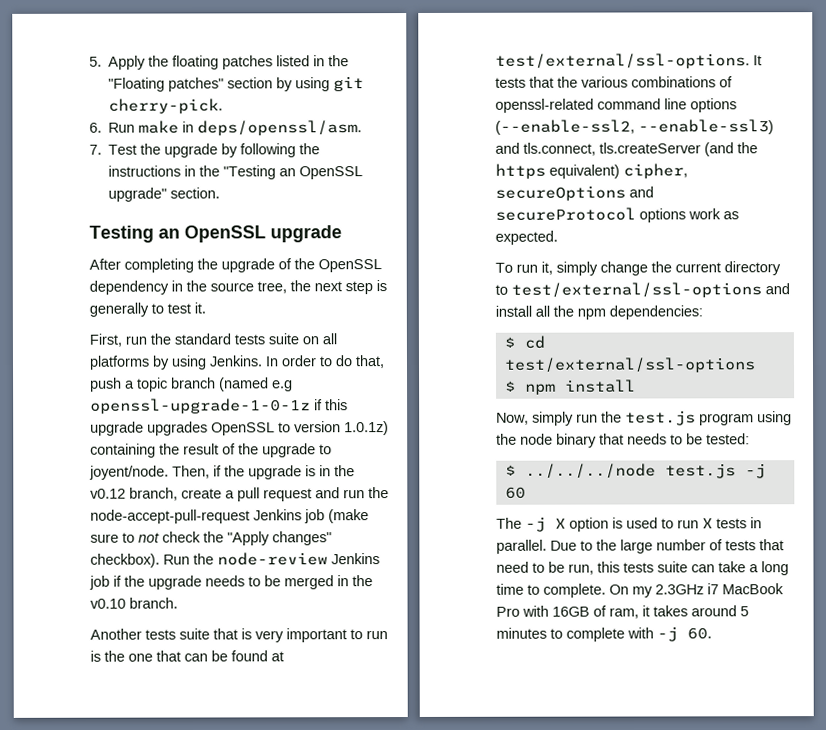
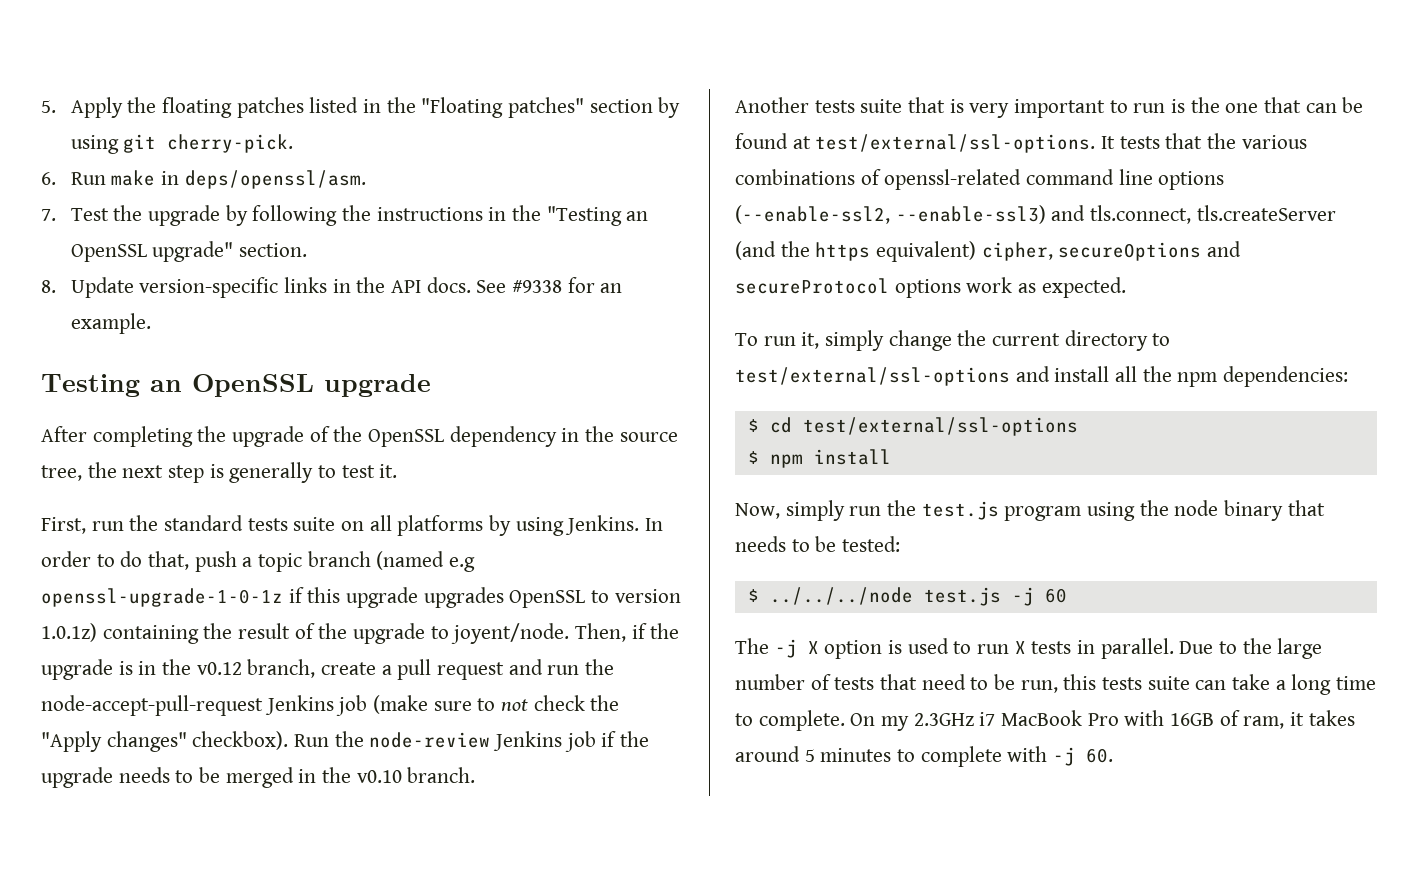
(221, 193) none -> [41,277,623,298] [70,313,151,334] // 8. Update version-specific links in the API docs. See #9338 for an example.

